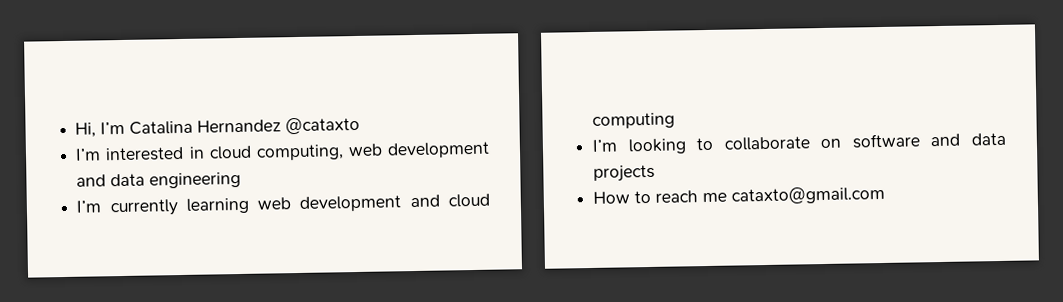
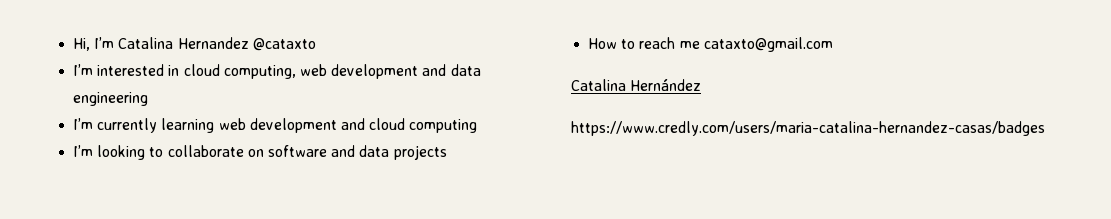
(886, 195) none -> [571,79,702,91] [571,121,1045,136] // Catalina Hernández // https://www.credly.com/users/maria-catalina-hernandez-casas/badges

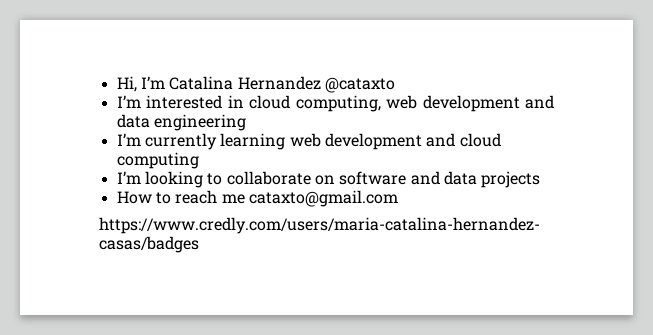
[571,79,702,91] // Catalina Hernández -> (398, 198) none

